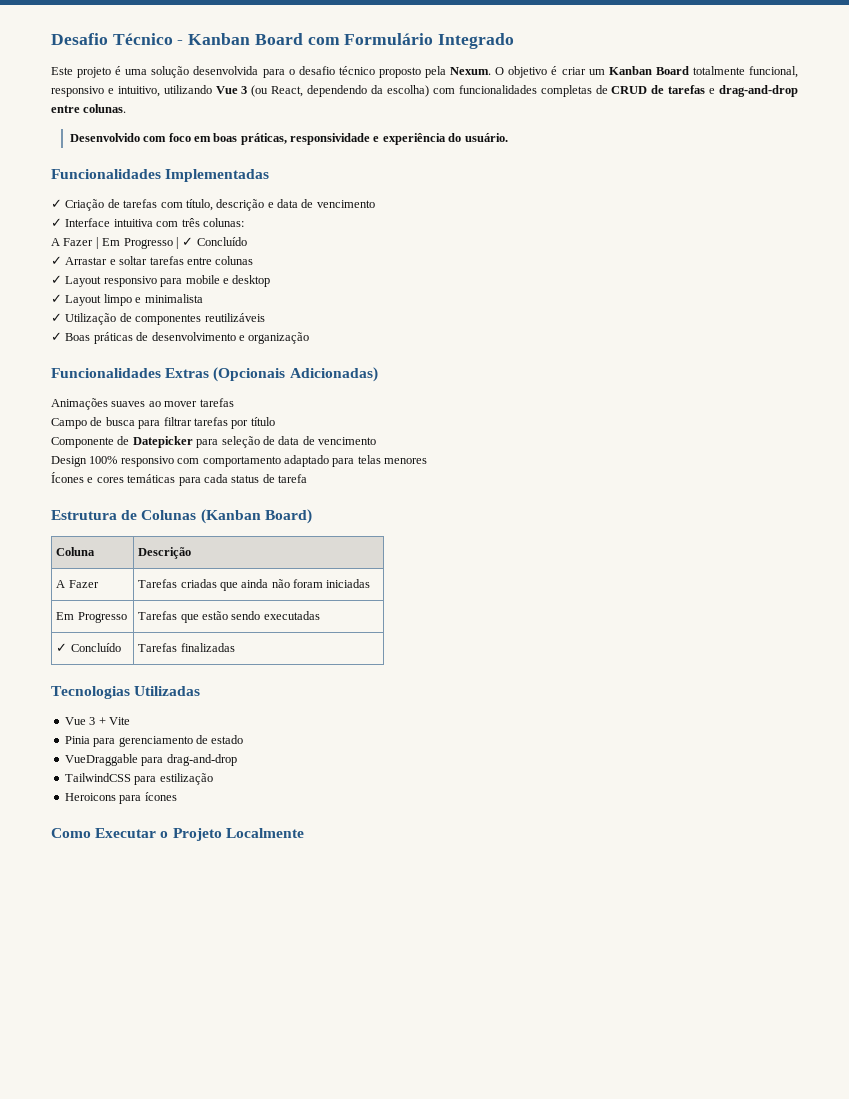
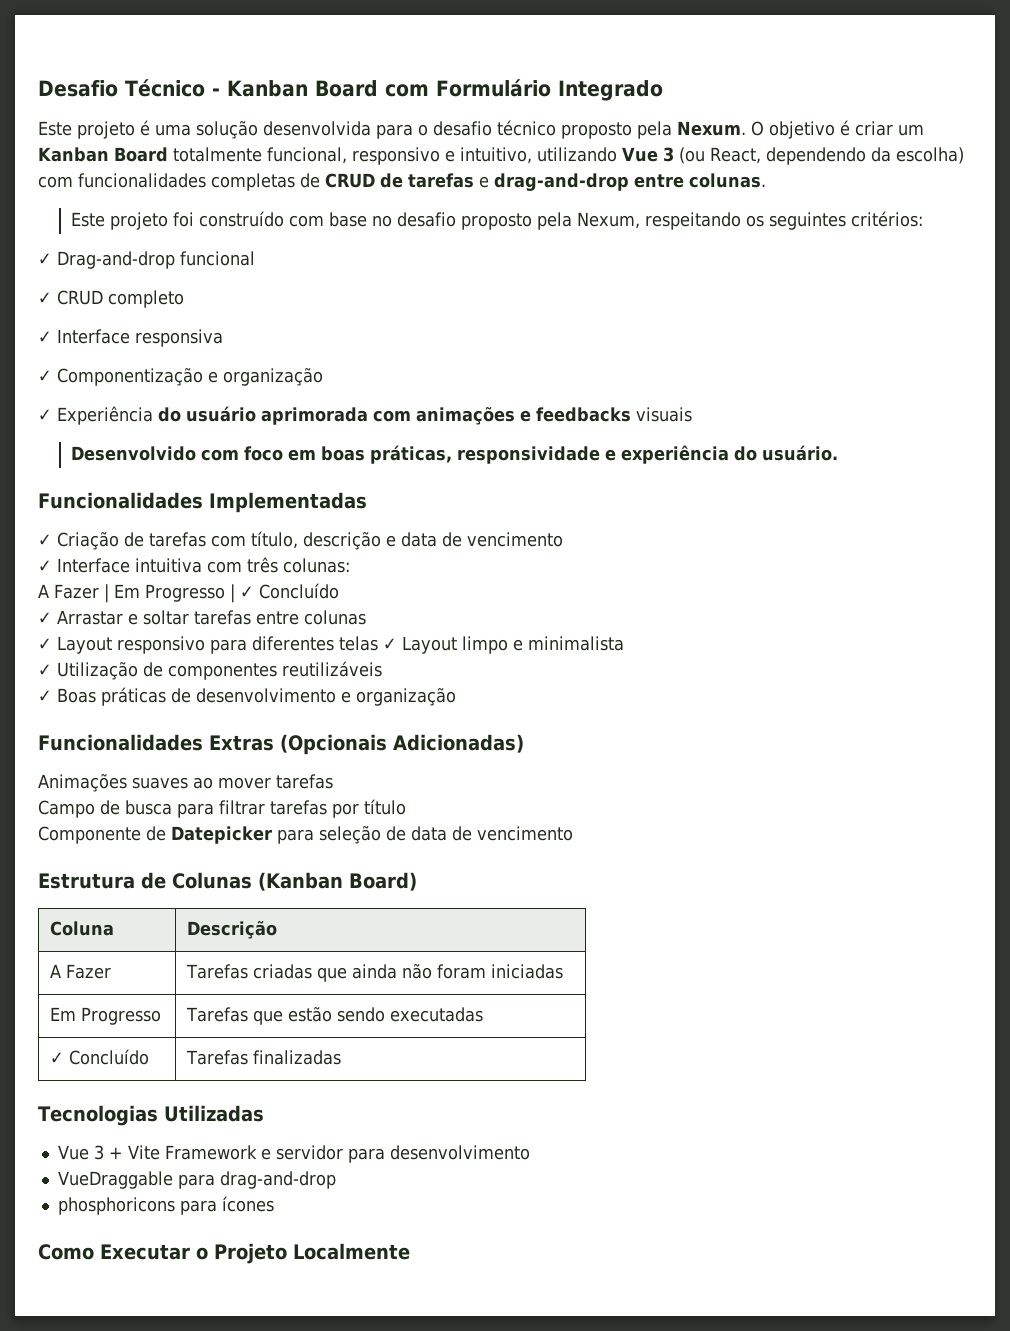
(127, 108) none -> [71,211,924,230] [38,251,255,269] [38,290,184,308] [38,329,223,347] [38,368,323,386] [38,406,692,425] // Este projeto foi construído com base no desafio proposto pela Nexum, respeitando os seguintes critérios: // ✓ Drag-and-drop funcional // ✓ CRUD completo // ✓ Interface responsiva // ✓ Componentização e organização // ✓ Experiência do usuário aprimorada com animações e feedbacks visuais
[185,275,271,287] mobile e desktop // -> [252,636,378,651] diferentes telas
[51,455,427,467] [51,472,307,486] // Design 100% responsivo com comportamento adaptado para telas menores // Ícones e cores temáticas para cada status de tarefa -> (573, 833) none
[64,735,244,747] // Pinia para gerenciamento de estado -> [164,1145,530,1163] Framework e servidor para desenvolvimento
[64,773,213,785] [64,793,116,801] TailwindCSS para estilização // Heroicons -> [57,1197,175,1215] phosphoricons

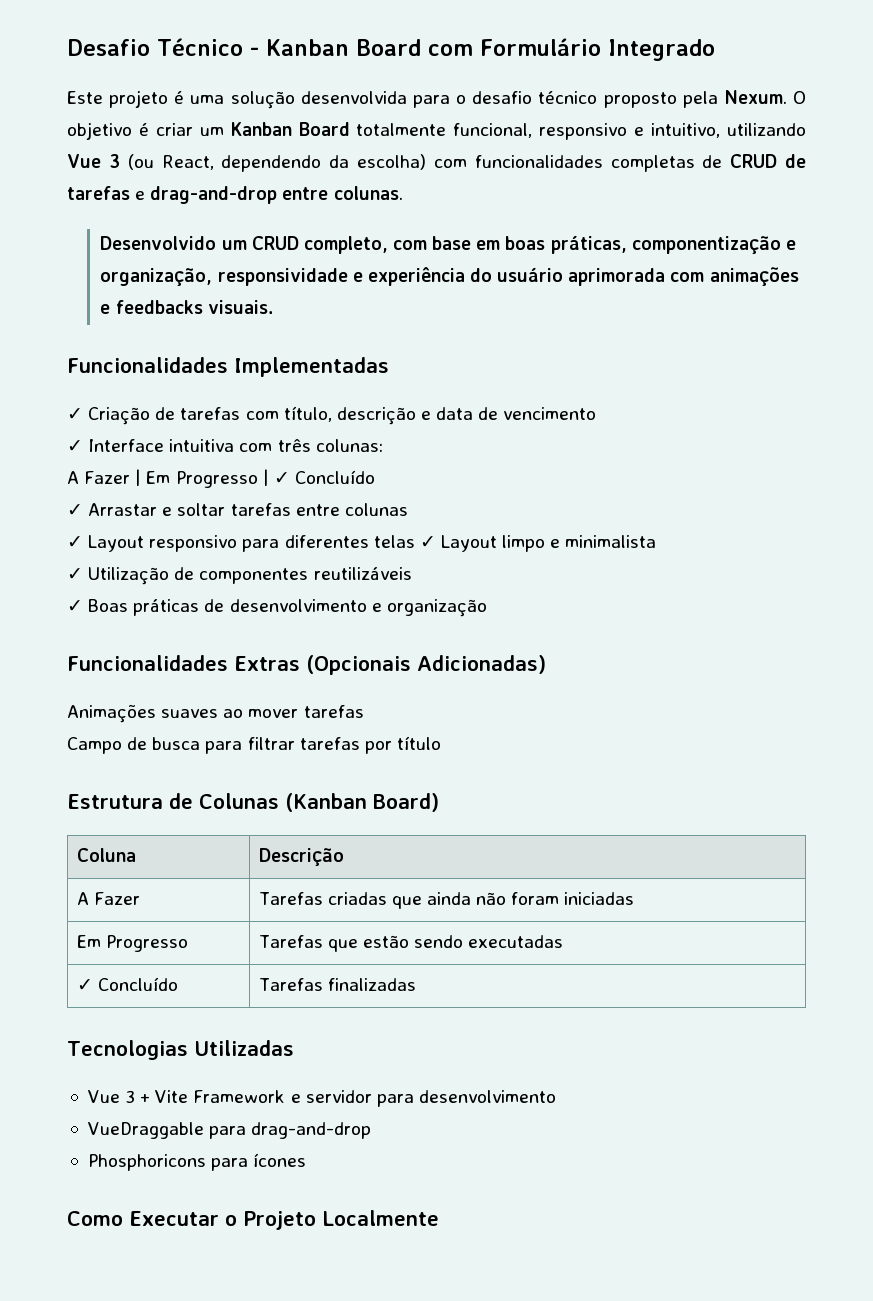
[71,211,924,230] [38,251,255,269] [38,290,184,308] [38,329,223,347] [38,368,323,386] [38,406,153,425] Este projeto foi construído com base no desafio proposto pela Nexum, respeitando os seguintes critérios: // ✓ Drag-and-drop funcional // ✓ CRUD completo // ✓ Interface responsiva // ✓ Componentização e organização // ✓ Experiência -> [100,235,796,254] [100,267,465,286] Desenvolvido um CRUD completo, com base em boas práticas, componentização e organização, responsividade e experiência
[636,407,692,422] [71,445,839,464] visuais // Desenvolvido com foco em boas práticas, responsividade e experiência do usuário. -> [207,300,273,314] visuais.
[38,826,573,844] // Componente de Datepicker para seleção de data de vencimento -> (441, 743) none
[57,1197,175,1215] phosphoricons -> [87,1154,206,1171] Phosphoricons

